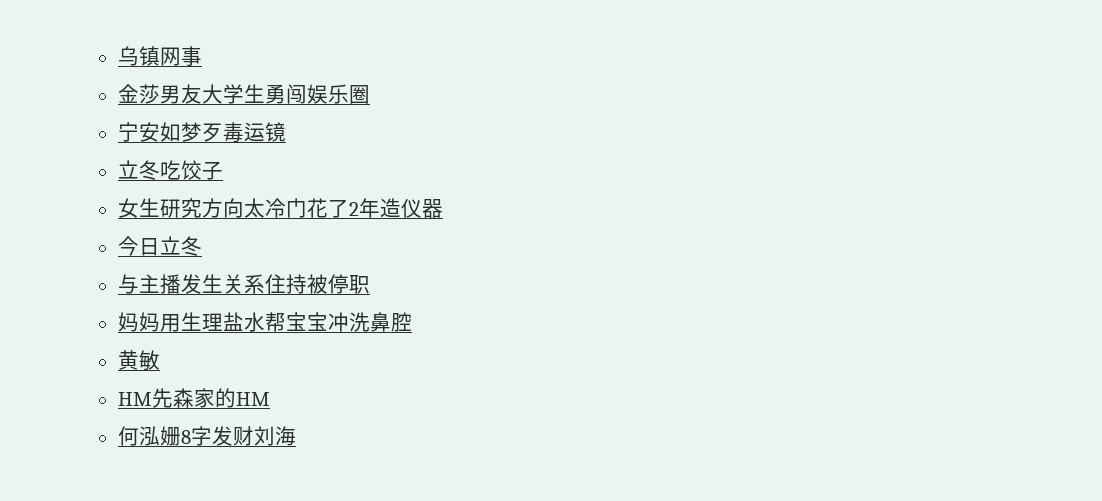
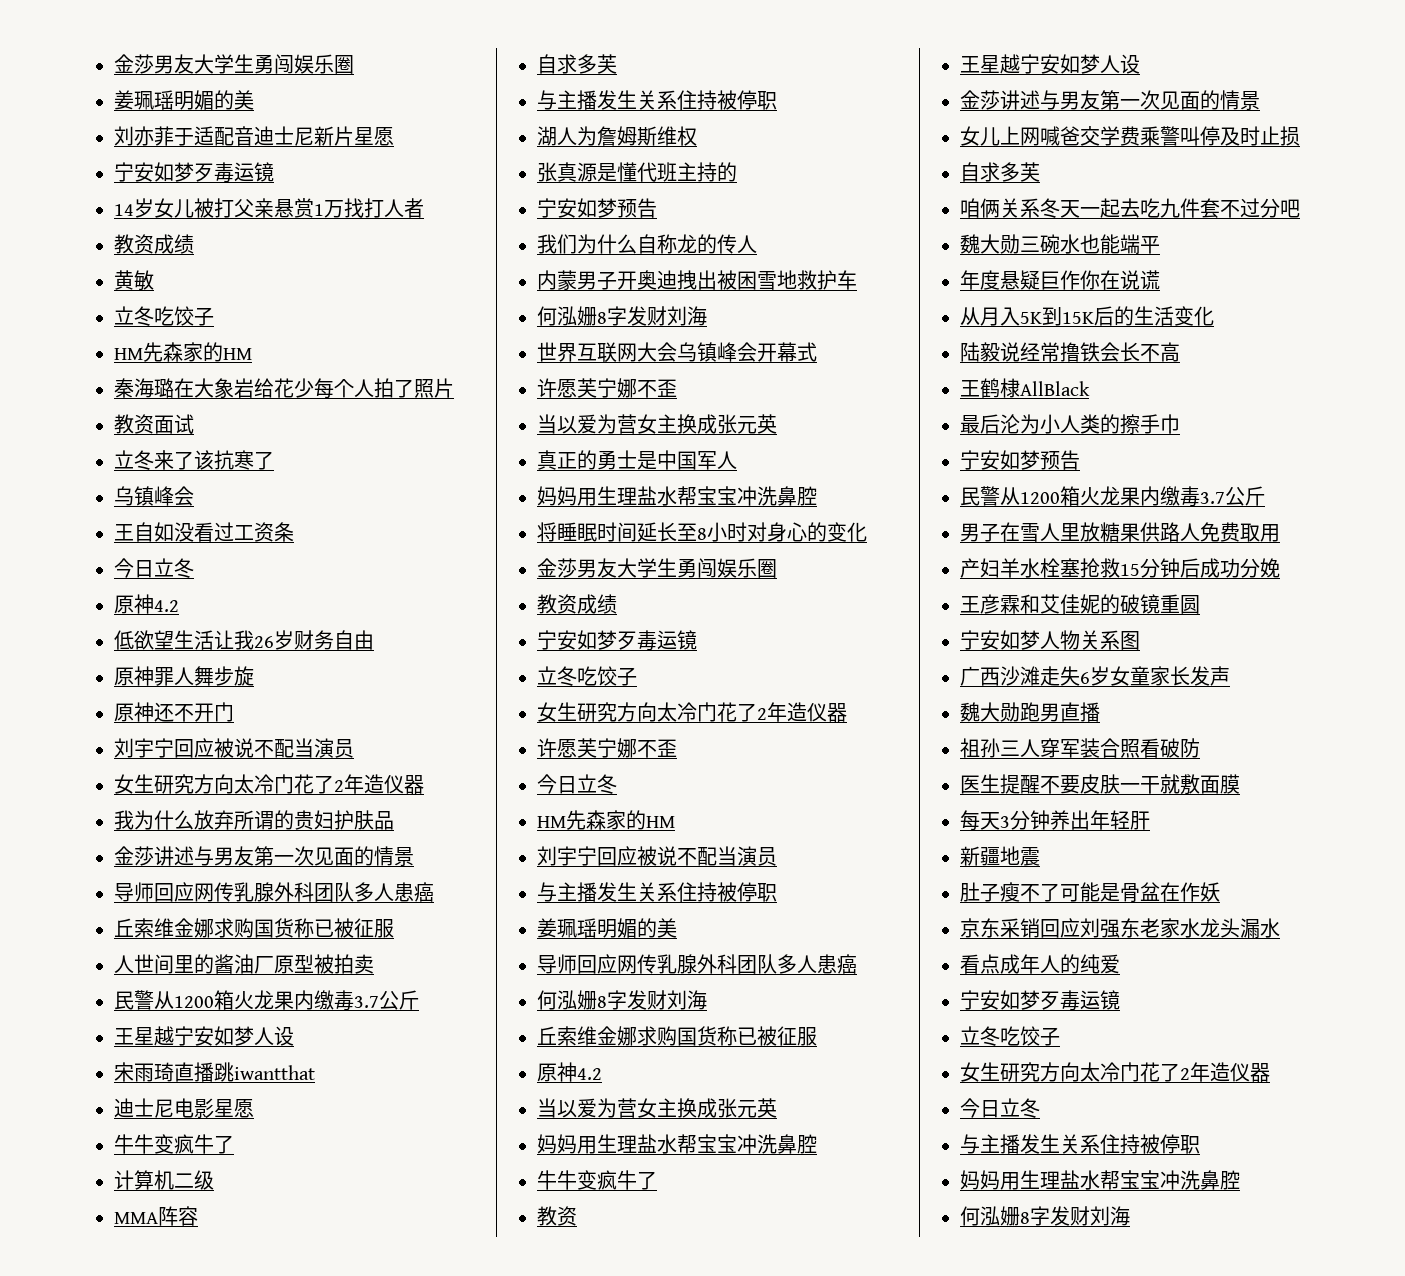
[117,46,202,66] [117,84,370,104] 乌镇网事 // 金莎男友大学生勇闯娱乐圈 -> [114,54,354,74] [114,90,254,110] [114,126,394,146] [114,162,274,183] [114,198,424,218] [114,234,194,254] [114,270,154,291] [114,306,214,326] [114,342,252,362] [114,378,454,399] [114,414,194,434] [114,450,274,470] [114,486,194,506] [114,522,294,542] [114,558,194,578] [114,594,179,614] [114,630,374,650] [114,666,254,686] [114,702,234,722] [114,738,354,758] [114,774,424,794] [114,810,394,830] [114,846,414,866] [114,882,434,902] [114,918,394,938] [114,954,374,974] [114,990,419,1011] [114,1026,294,1046] [114,1062,315,1082] [114,1098,254,1118] [114,1134,234,1154] [114,1170,214,1190] [114,1206,198,1226] [537,54,617,74] [537,90,777,110] [537,126,697,146] [537,162,737,182] [537,198,657,218] [537,234,757,254] [537,270,857,290] [537,306,707,326] [537,342,817,363] [537,378,677,398] [537,414,777,434] [537,450,737,470] [537,486,817,506] [537,522,867,542] [537,558,777,578] [537,594,617,614] [537,630,697,651] [537,666,637,686] [537,702,847,722] [537,738,677,758] [537,774,617,794] [537,810,675,830] [537,846,777,866] [537,882,777,902] [537,918,677,938] [537,954,857,974] [537,990,707,1010] [537,1026,817,1046] [537,1062,602,1082] [537,1098,777,1118] [537,1134,817,1154] [537,1170,657,1190] [537,1206,577,1226] [960,54,1140,74] [960,90,1260,110] [960,126,1300,146] [960,162,1040,182] [960,198,1300,218] [960,234,1160,254] [960,270,1160,290] [960,306,1214,326] [960,342,1180,362] [960,378,1090,398] [960,414,1180,434] [960,450,1080,470] [960,486,1265,507] [960,522,1280,542] [960,558,1280,578] [960,594,1200,614] [960,630,1140,650] [960,666,1230,686] [960,702,1100,722] [960,738,1200,758] [960,774,1240,795] [960,810,1150,831] [960,846,1040,866] [960,882,1220,902] [960,918,1280,938] [960,954,1120,974] 金莎男友大学生勇闯娱乐圈 // 姜珮瑶明媚的美 // 刘亦菲于适配音迪士尼新片星愿 // 宁安如梦歹毒运镜 // 14岁女儿被打父亲悬赏1万找打人者 // 教资成绩 // 黄敏 // 立冬吃饺子 // HM先森家的HM // 秦海璐在大象岩给花少每个人拍了照片 // 教资面试 // 立冬来了该抗寒了 // 乌镇峰会 // 王自如没看过工资条 // 今日立冬 // 原神4.2 // 低欲望生活让我26岁财务自由 // 原神罪人舞步旋 // 原神还不开门 // 刘宇宁回应被说不配当演员 // 女生研究方向太冷门花了2年造仪器 // 我为什么放弃所谓的贵妇护肤品 // 金莎讲述与男友第一次见面的情景 // 导师回应网传乳腺外科团队多人患癌 // 丘索维金娜求购国货称已被征服 // 人世间里的酱油厂原型被拍卖 // 民警从1200箱火龙果内缴毒3.7公斤 // 王星越宁安如梦人设 // 宋雨琦直播跳iwantthat // 迪士尼电影星愿 // 牛牛变疯牛了 // 计算机二级 // MMA阵容 // 自求多芙 // 与主播发生关系住持被停职 // 湖人为詹姆斯维权 // 张真源是懂代班主持的 // 宁安如梦预告 // 我们为什么自称龙的传人 // 内蒙男子开奥迪拽出被困雪地救护车 // 何泓姗8字发财刘海 // 世界互联网大会乌镇峰会开幕式 // 许愿芙宁娜不歪 // 当以爱为营女主换成张元英 // 真正的勇士是中国军人 // 妈妈用生理盐水帮宝宝冲洗鼻腔 // 将睡眠时间延长至8小时对身心的变化 // 金莎男友大学生勇闯娱乐圈 // 教资成绩 // 宁安如梦歹毒运镜 // 立冬吃饺子 // 女生研究方向太冷门花了2年造仪器 // 许愿芙宁娜不歪 // 今日立冬 // HM先森家的HM // 刘宇宁回应被说不配当演员 // 与主播发生关系住持被停职 // 姜珮瑶明媚的美 // 导师回应网传乳腺外科团队多人患癌 // 何泓姗8字发财刘海 // 丘索维金娜求购国货称已被征服 // 原神4.2 // 当以爱为营女主换成张元英 // 妈妈用生理盐水帮宝宝冲洗鼻腔 // 牛牛变疯牛了 // 教资 // 王星越宁安如梦人设 // 金莎讲述与男友第一次见面的情景 // 女儿上网喊爸交学费乘警叫停及时止损 // 自求多芙 // 咱俩关系冬天一起去吃九件套不过分吧 // 魏大勋三碗水也能端平 // 年度悬疑巨作你在说谎 // 从月入5K到15K后的生活变化 // 陆毅说经常撸铁会长不高 // 王鹤棣AllBlack // 最后沦为小人类的擦手巾 // 宁安如梦预告 // 民警从1200箱火龙果内缴毒3.7公斤 // 男子在雪人里放糖果供路人免费取用 // 产妇羊水栓塞抢救15分钟后成功分娩 // 王彦霖和艾佳妮的破镜重圆 // 宁安如梦人物关系图 // 广西沙滩走失6岁女童家长发声 // 魏大勋跑男直播 // 祖孙三人穿军装合照看破防 // 医生提醒不要皮肤一干就敷面膜 // 每天3分钟养出年轻肝 // 新疆地震 // 肚子瘦不了可能是骨盆在作妖 // 京东采销回应刘强东老家水龙头漏水 // 看点成年人的纯爱
[117,350,160,371] [117,388,270,408] // 黄敏 // HM先森家的HM -> (1240, 1180) none

